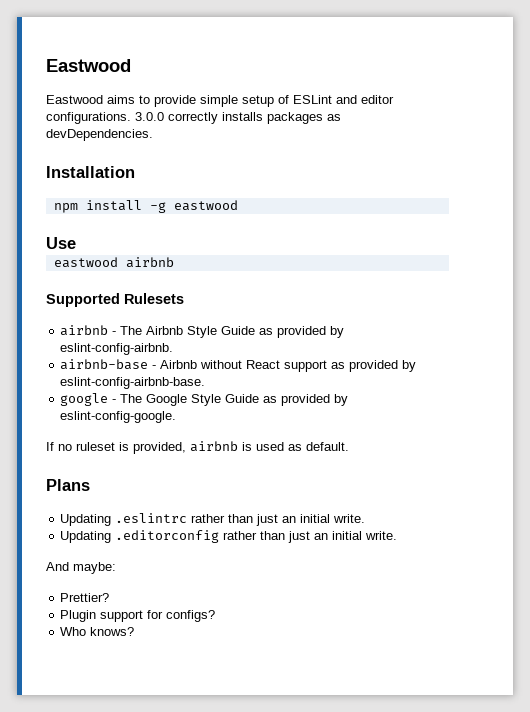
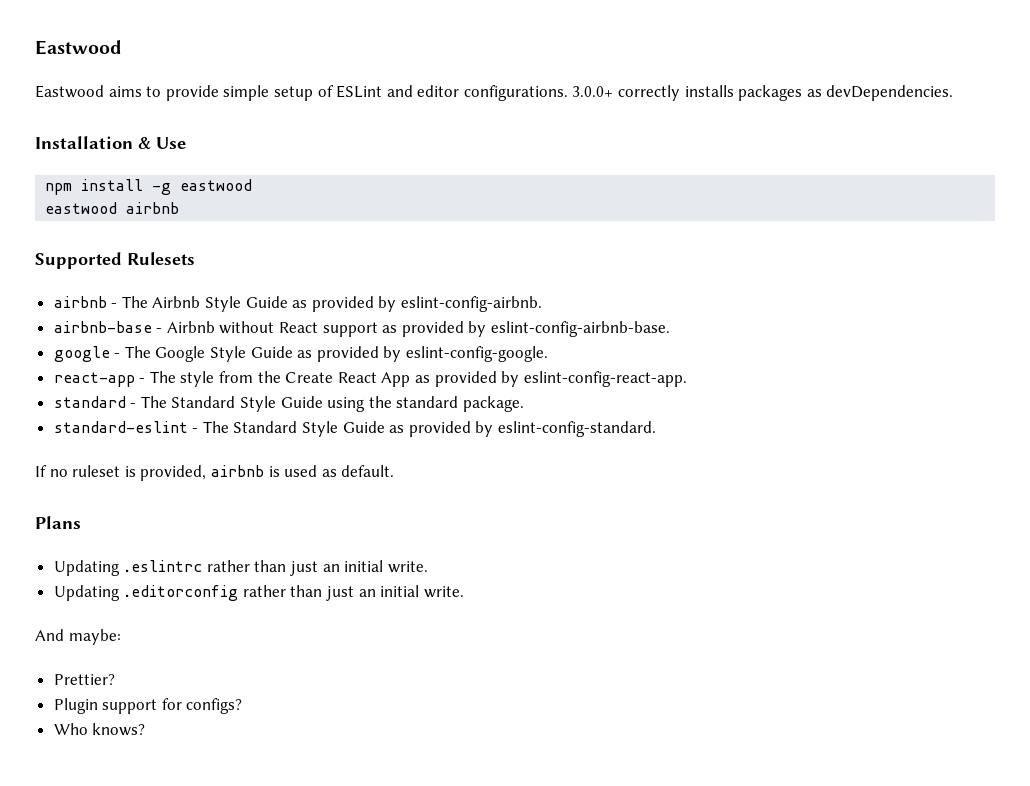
[135,112,164,121] 3.0.0 -> [572,86,614,97] 3.0.0+
(135, 172) none -> [138,137,186,149] & Use
[46,237,76,249] // Use -> (253, 185) none
(177, 417) none -> [53,371,687,387] [53,396,525,412] [53,421,657,437] // react-app - The style from the Create React App as provided by eslint-config-react-app. // standard - The Standard Style Guide using the standard package. // standard-eslint - The Standard Style Guide as provided by eslint-config-standard.

